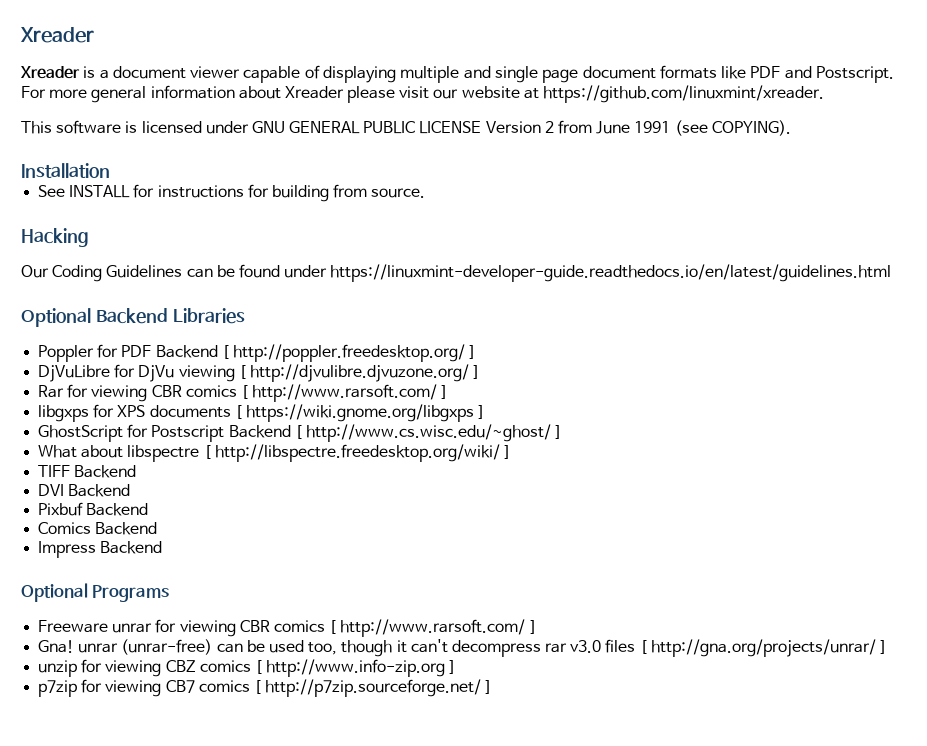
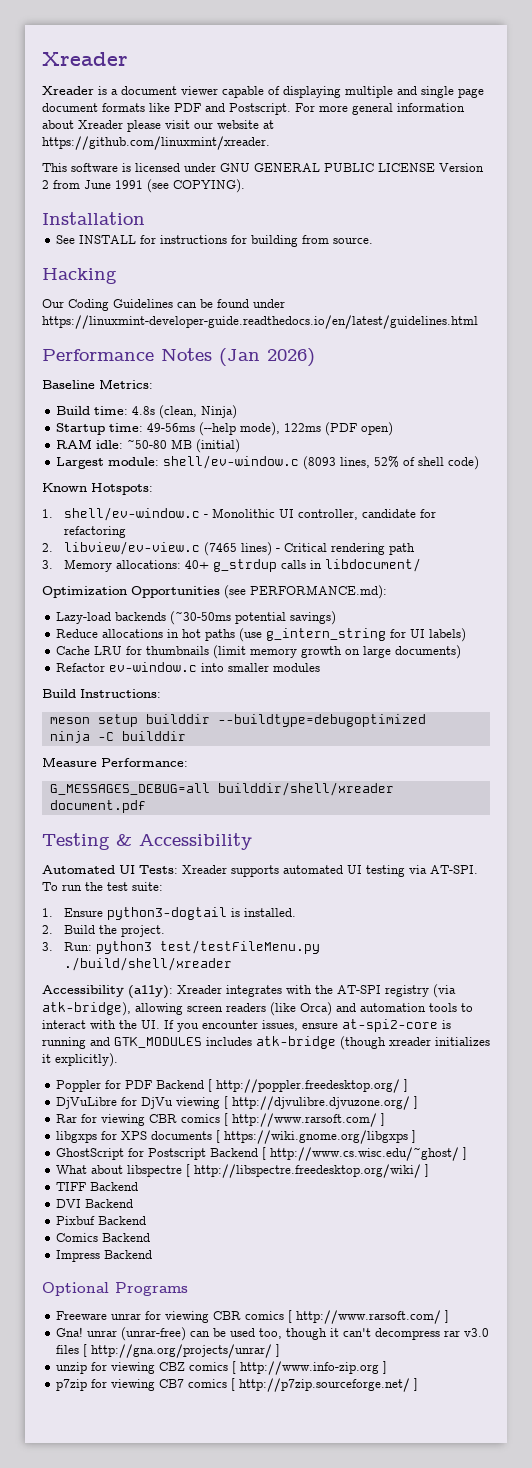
[21,308,245,327] Optional Backend Libraries -> [42,348,315,367] [42,379,153,389] [56,405,238,419] [56,422,394,436] [56,439,241,453] [56,455,480,470] [42,483,153,495] [42,507,437,521] [64,526,127,538] [42,541,416,556] [42,558,422,572] [42,585,387,599] [56,611,337,625] [56,628,467,642] [56,645,462,659] [56,662,321,672] [42,689,161,698] [49,714,426,727] [49,731,186,743] [42,757,188,767] [49,782,394,796] [49,800,146,813] [42,833,252,850] [42,865,478,877] [42,882,163,891] [42,907,297,920] [42,925,166,937] [42,940,321,954] [64,957,233,971] [42,984,456,999] [42,1002,473,1016] [42,1019,451,1032] [42,1036,490,1050] [42,1053,118,1067] Performance Notes (Jan 2026) // Baseline Metrics: // Build time: 4.8s (clean, Ninja) // Startup time: 49-56ms (--help mode), 122ms (PDF open) // RAM idle: ~50-80 MB (initial) // Largest module: shell/ev-window.c (8093 lines, 52% of shell code) // Known Hotspots: // 1. shell/ev-window.c - Monolithic UI controller, candidate for refactoring // 2. libview/ev-view.c (7465 lines) - Critical rendering path // 3. Memory allocations: 40+ g_strdup calls in libdocument/ // Optimization Opportunities (see PERFORMANCE.md): // Lazy-load backends (~30-50ms potential savings) // Reduce allocations in hot paths (use g_intern_string for UI labels) // Cache LRU for thumbnails (limit memory growth on large documents) // Refactor ev-window.c into smaller modules // Build Instructions: // meson setup builddir --buildtype=debugoptimized // ninja -C builddir // Measure Performance: // G_MESSAGES_DEBUG=all builddir/shell/xreader document.pdf // Testing & Accessibility // Automated UI Tests: Xreader supports automated UI testing via AT-SPI. To run the test suite: // 1. Ensure python3-dogtail is installed. // 2. Build the project. // 3. Run: python3 test/testFileMenu.py ./build/shell/xreader // Accessibility (a11y): Xreader integrates with the AT-SPI registry (via atk-bridge), allowing screen readers (like Orca) and automation tools to interact with the UI. If you encounter issues, ensure at-spi2-core is running and GTK_MODULES includes atk-bridge (though xreader initializes it explicitly).

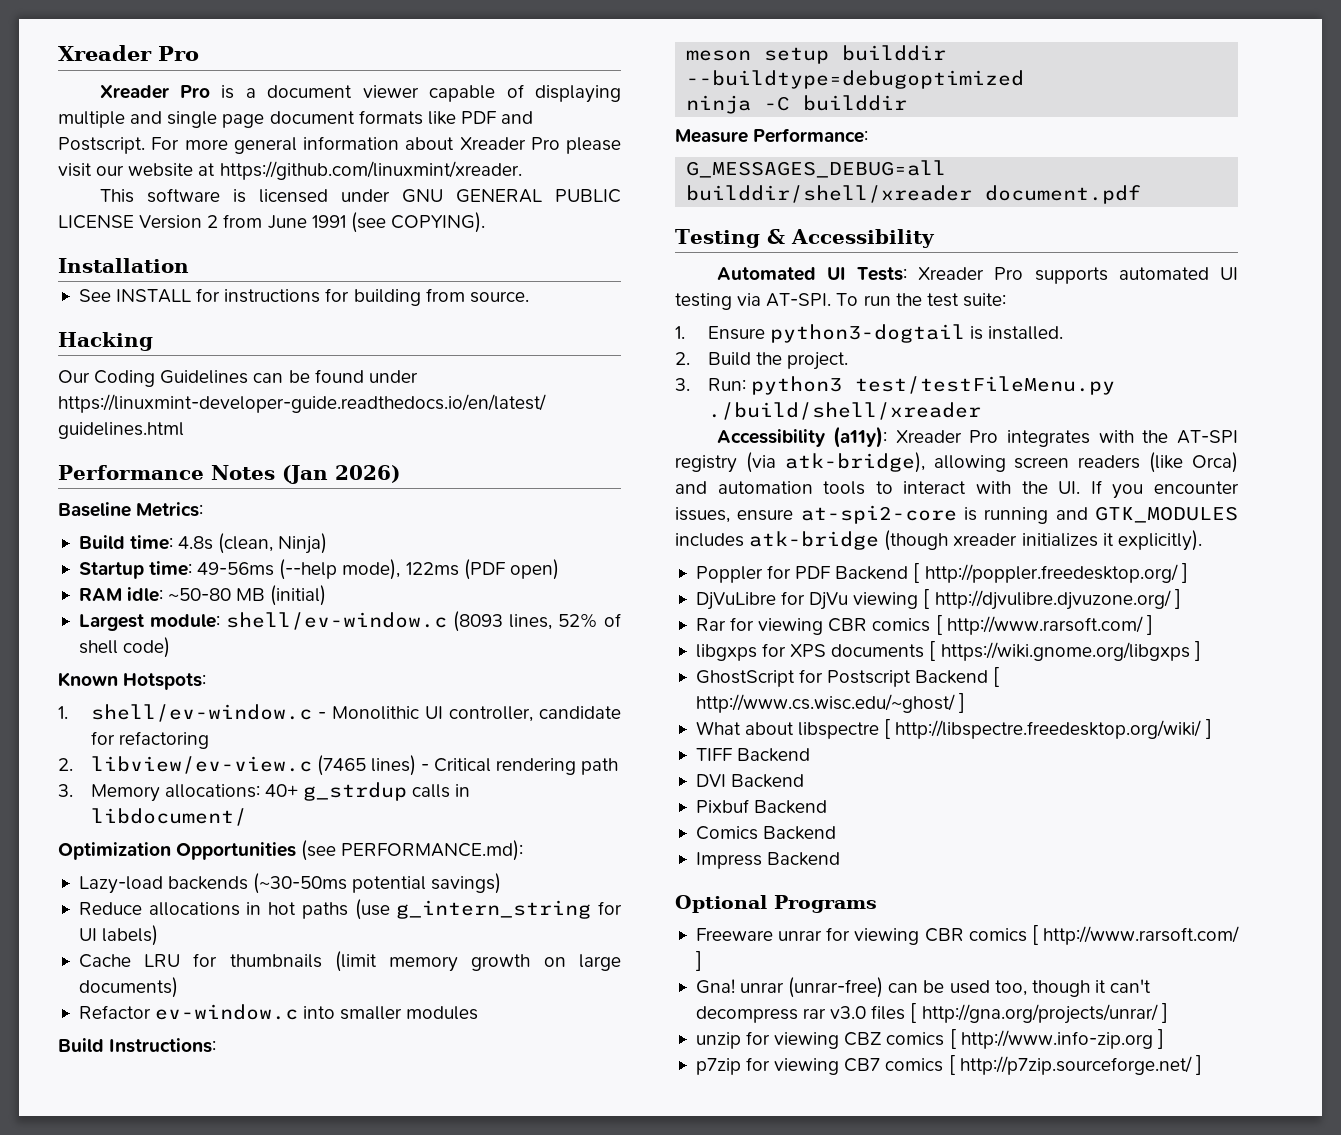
[42,52,128,66] [42,86,94,95] Xreader // Xreader -> [58,45,199,61] [99,85,211,99] Xreader Pro // Xreader Pro
(123, 124) none -> [530,137,560,150] Pro
(227, 869) none -> [994,267,1024,280] Pro
(222, 989) none -> [969,430,999,443] Pro

